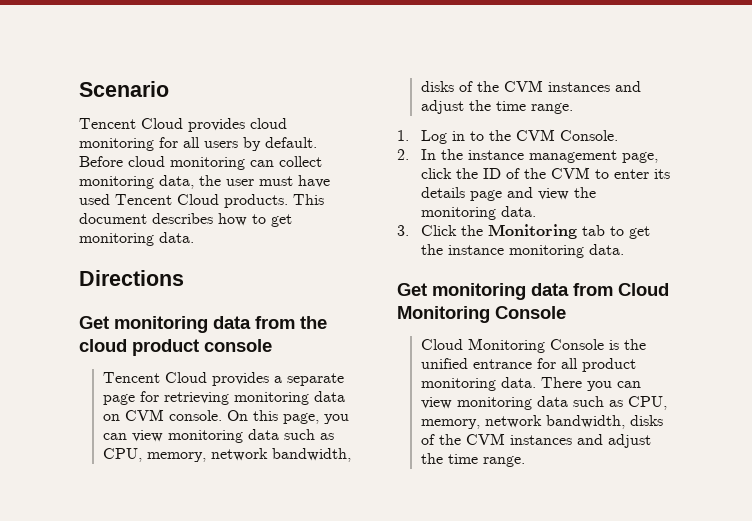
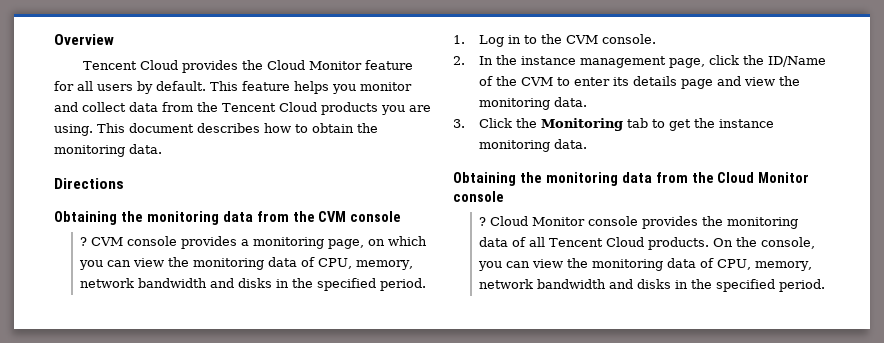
[79,81,169,97] [79,118,287,132] [79,138,154,151] Scenario // Tencent Cloud provides cloud monitoring -> [54,34,114,45] [83,60,414,73] Overview // Tencent Cloud provides the Cloud Monitor feature
[79,156,322,170] [79,175,330,189] [79,194,288,208] Before cloud monitoring can collect monitoring data, the user must have used Tencent Cloud products. -> [210,81,412,94] [54,102,431,115] [54,124,93,136] This feature helps you monitor and collect data from the Tencent Cloud products you are using.
[271,214,292,227] get -> [312,123,378,133] obtain the
[79,316,327,333] [79,339,272,356] [103,372,345,386] [103,391,346,405] [103,409,350,424] [103,429,335,443] [103,448,352,462] [421,80,642,92] [421,100,574,114] Get monitoring data from the cloud product console // Tencent Cloud provides a separate page for retrieving monitoring data on CVM console. On this page, you can view monitoring data such as CPU, memory, network bandwidth, disks of the CVM instances and adjust the time range. -> [54,211,402,225] [79,236,427,249] [78,257,413,270] [79,278,426,291] Obtaining the monitoring data from the CVM console // ? CVM console provides a monitoring page, on which you can view the monitoring data of CPU, memory, network bandwidth and disks in the specified period.
[560,130,619,141] Console. -> [601,34,656,44] console.
[483,168,502,179] ID -> [767,56,826,67] ID/Name
[397,283,669,300] [397,306,566,323] [421,338,647,353] [421,358,637,372] [421,377,642,391] [421,396,668,410] [421,415,664,429] [421,433,652,448] [421,453,526,467] Get monitoring data from Cloud Monitoring Console // Cloud Monitoring Console is the unified entrance for all product monitoring data. There you can view monitoring data such as CPU, memory, network bandwidth, disks of the CVM instances and adjust the time range. -> [453,172,810,186] [453,191,504,202] [478,216,798,229] [478,237,815,250] [477,258,812,271] [478,279,825,292] Obtaining the monitoring data from the Cloud Monitor console // ? Cloud Monitor console provides the monitoring data of all Tencent Cloud products. On the console, you can view the monitoring data of CPU, memory, network bandwidth and disks in the specified period.

